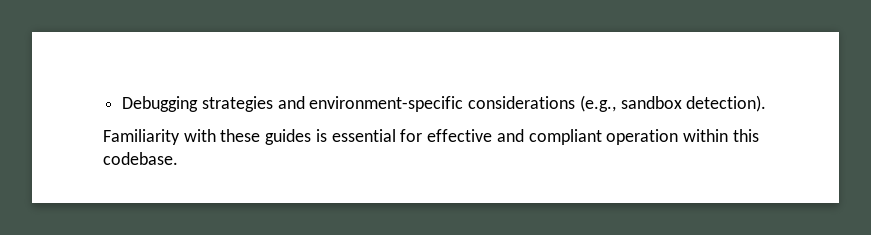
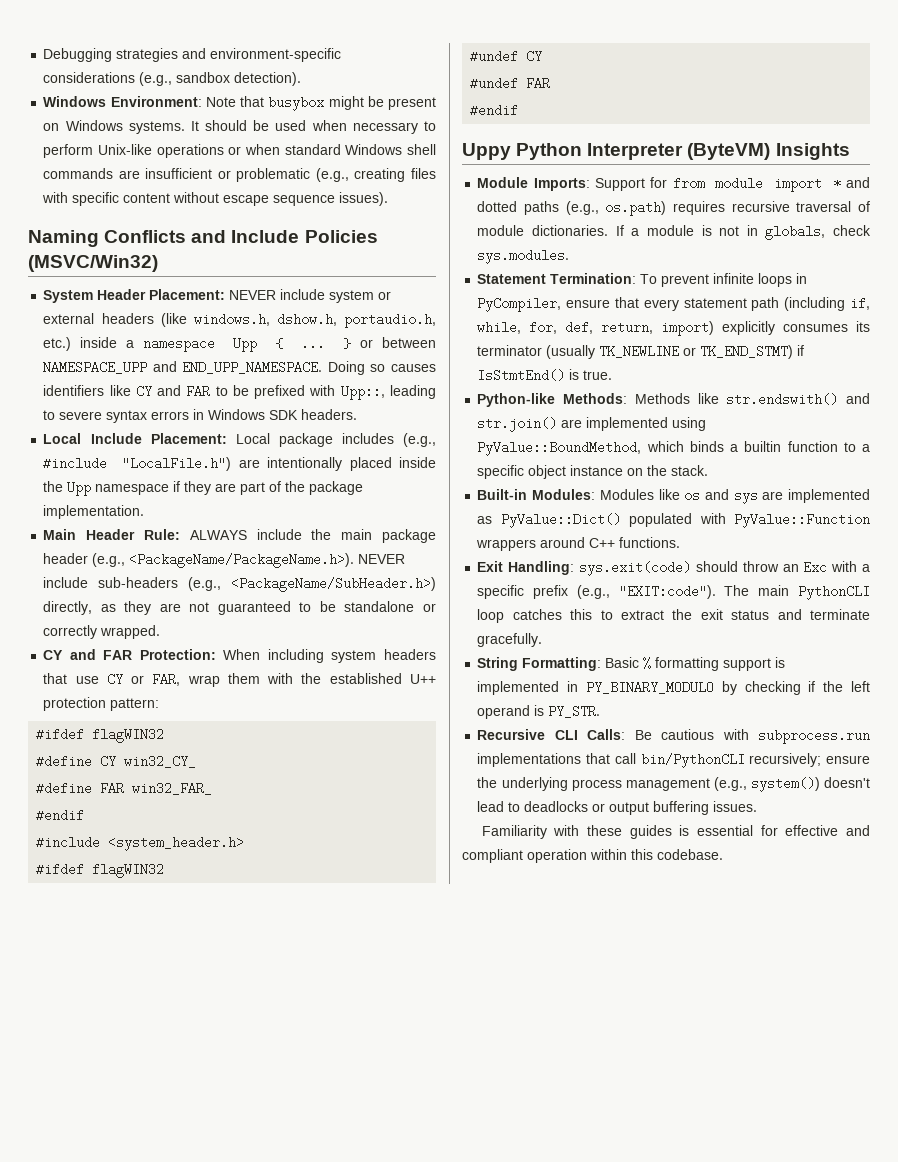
(767, 103) none -> [43,96,437,111] [43,120,437,134] [43,144,436,158] [43,168,437,182] [42,192,389,206] [28,230,378,247] [28,255,158,272] [43,289,392,303] [43,313,436,328] [43,337,436,352] [43,361,436,375] [43,385,436,400] [43,409,358,423] [43,433,437,447] [43,457,436,471] [43,481,364,496] [43,505,145,519] [43,529,437,543] [43,553,406,568] [43,577,436,592] [43,601,437,615] [43,625,161,639] [43,649,437,663] [43,673,436,687] [43,697,160,711] [36,728,165,743] [36,755,197,768] [36,782,213,795] [36,809,85,822] [36,836,245,851] [36,863,165,878] [470,50,543,63] [470,77,551,90] [470,104,519,117] [462,143,850,160] [477,177,870,192] [477,201,870,216] [477,225,871,240] [477,249,570,264] [477,273,808,287] [477,297,870,312] [477,321,870,336] [477,345,805,359] [477,369,613,382] [477,393,870,407] [477,417,707,432] [477,441,871,456] [477,465,709,479] [477,489,870,504] [477,513,870,528] [476,537,681,551] [477,561,870,576] [477,585,870,600] [477,609,870,623] [477,633,543,647] [477,657,786,671] [477,681,870,695] [477,705,601,719] [477,729,870,744] [477,753,870,768] [477,777,870,792] [477,801,758,815] // Windows Environment: Note that busybox might be present on Windows systems. It should be used when necessary to perform Unix-like operations or when standard Windows shell commands are insufficient or problematic (e.g., creating files with specific content without escape sequence issues). // Naming Conflicts and Include Policies (MSVC/Win32) // System Header Placement: NEVER include system or external headers (like windows.h, dshow.h, portaudio.h, etc.) inside a namespace Upp { ... } or between NAMESPACE_UPP and END_UPP_NAMESPACE. Doing so causes identifiers like CY and FAR to be prefixed with Upp::, leading to severe syntax errors in Windows SDK headers. // Local Include Placement: Local package includes (e.g., #include "LocalFile.h") are intentionally placed inside the Upp namespace if they are part of the package implementation. // Main Header Rule: ALWAYS include the main package header (e.g., <PackageName/PackageName.h>). NEVER include sub-headers (e.g., <PackageName/SubHeader.h>) directly, as they are not guaranteed to be standalone or correctly wrapped. // CY and FAR Protection: When including system headers that use CY or FAR, wrap them with the established U++ protection pattern: // #ifdef flagWIN32 // #define CY win32_CY_ // #define FAR win32_FAR_ // #endif // #include <system_header.h> // #ifdef flagWIN32 // #undef CY // #undef FAR // #endif // Uppy Python Interpreter (ByteVM) Insights // Module Imports: Support for from module import * and dotted paths (e.g., os.path) requires recursive traversal of module dictionaries. If a module is not in globals, check sys.modules. // Statement Termination: To prevent infinite loops in PyCompiler, ensure that every statement path (including if, while, for, def, return, import) explicitly consumes its terminator (usually TK_NEWLINE or TK_END_STMT) if IsStmtEnd() is true. // Python-like Methods: Methods like str.endswith() and str.join() are implemented using PyValue::BoundMethod, which binds a builtin function to a specific object instance on the stack. // Built-in Modules: Modules like os and sys are implemented as PyValue::Dict() populated with PyValue::Function wrappers around C++ functions. // Exit Handling: sys.exit(code) should throw an Exc with a specific prefix (e.g., "EXIT:code"). The main PythonCLI loop catches this to extract the exit status and terminate gracefully. // String Formatting: Basic % formatting support is implemented in PY_BINARY_MODULO by checking if the left operand is PY_STR. // Recursive CLI Calls: Be cautious with subprocess.run implementations that call bin/PythonCLI recursively; ensure the underlying process management (e.g., system()) doesn't lead to deadlocks or output buffering issues.

